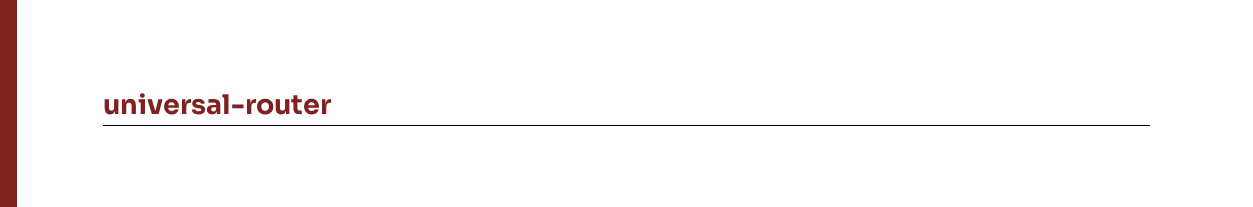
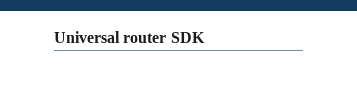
[103,93,332,115] universal-router -> [54,31,205,43] Universal router SDK

